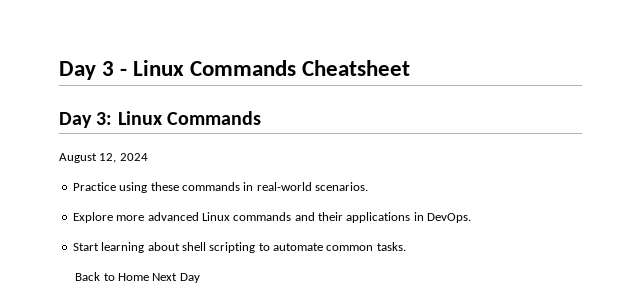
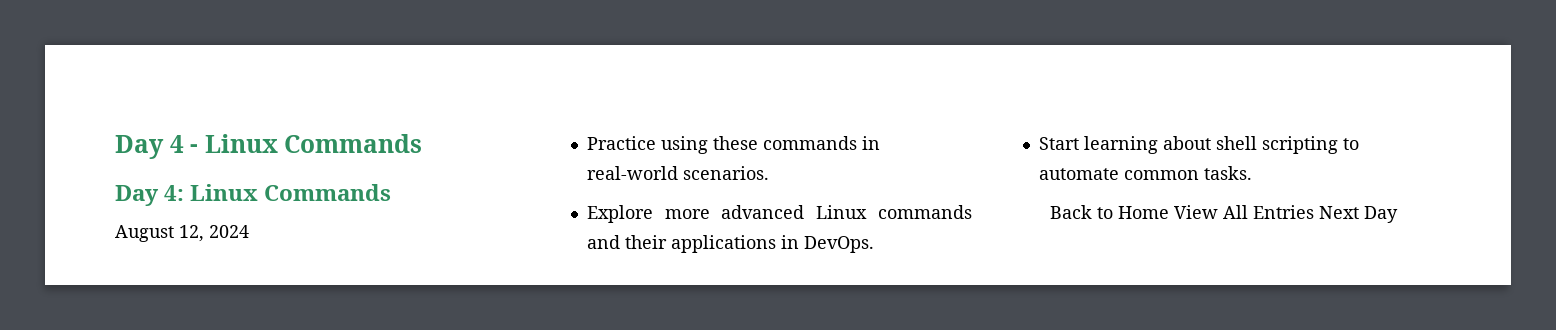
[59,61,115,80] Day 3 -> [115,135,184,159] Day 4
[302,60,411,76] [59,112,113,128] Cheatsheet // Day 3: -> [115,185,185,206] // Day 4:
(150, 277) none -> [1173,205,1314,219] View All Entries

